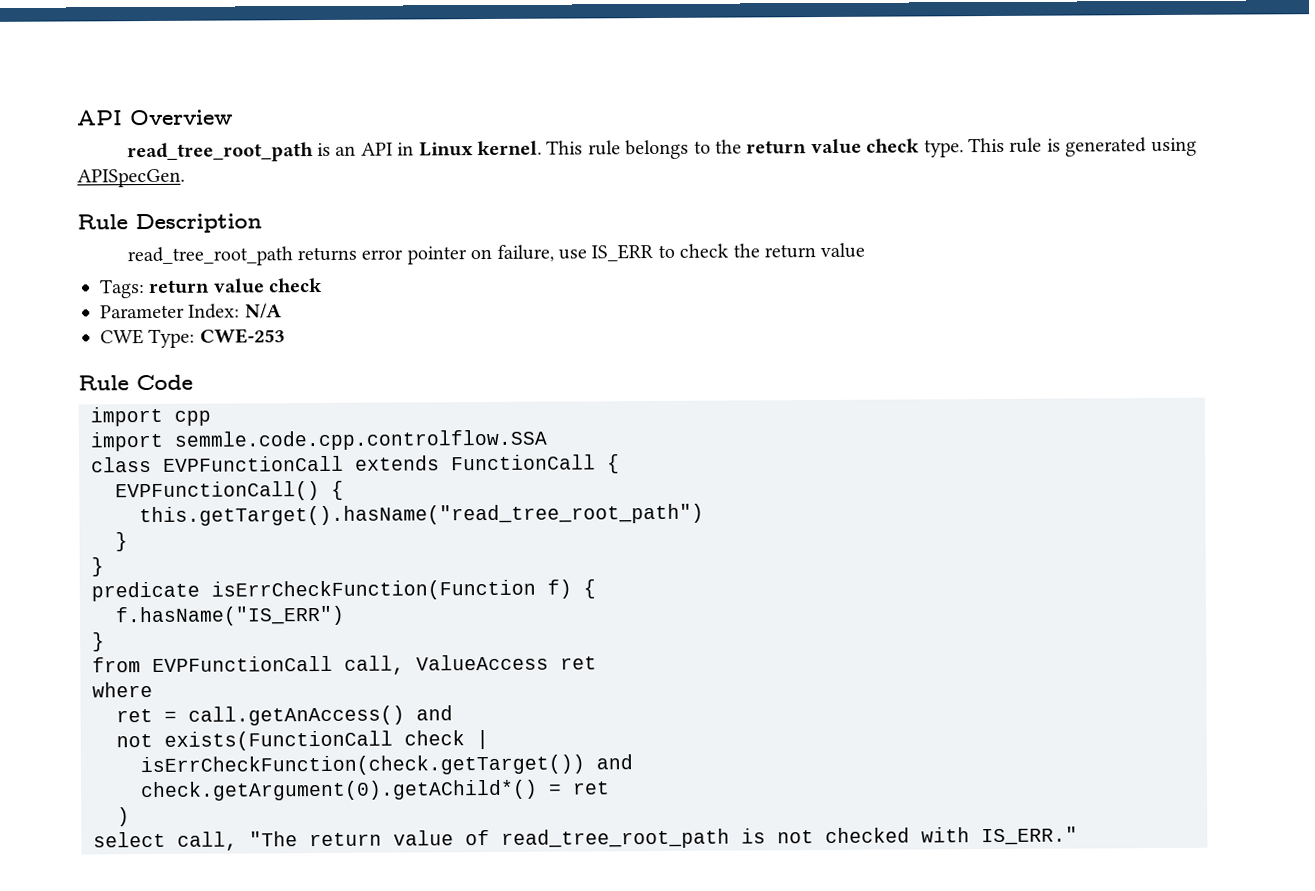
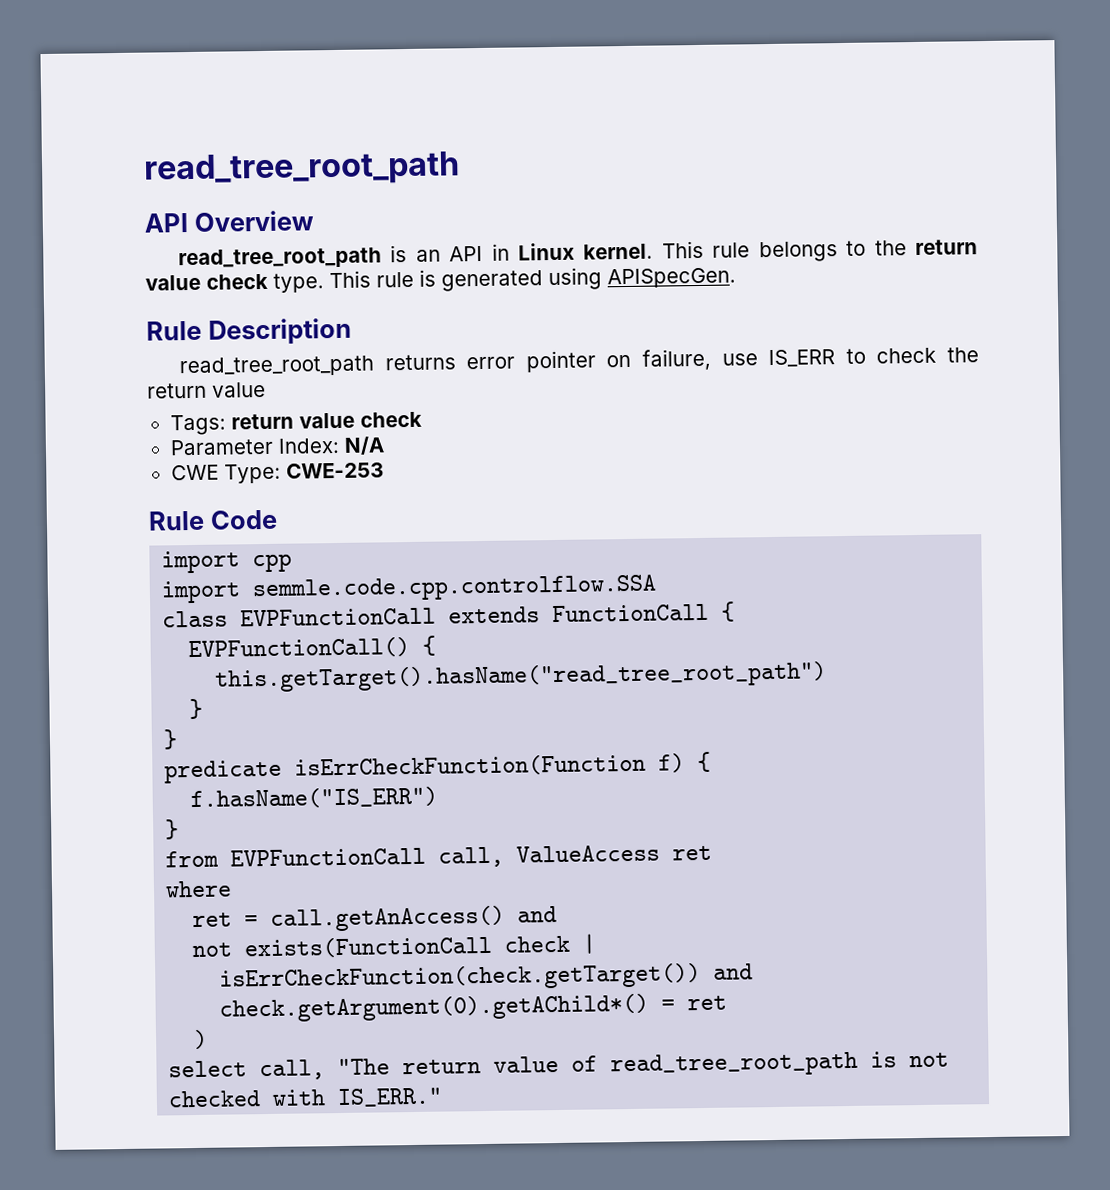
(77, 118) none -> [143,151,460,187] read_tree_root_path //

